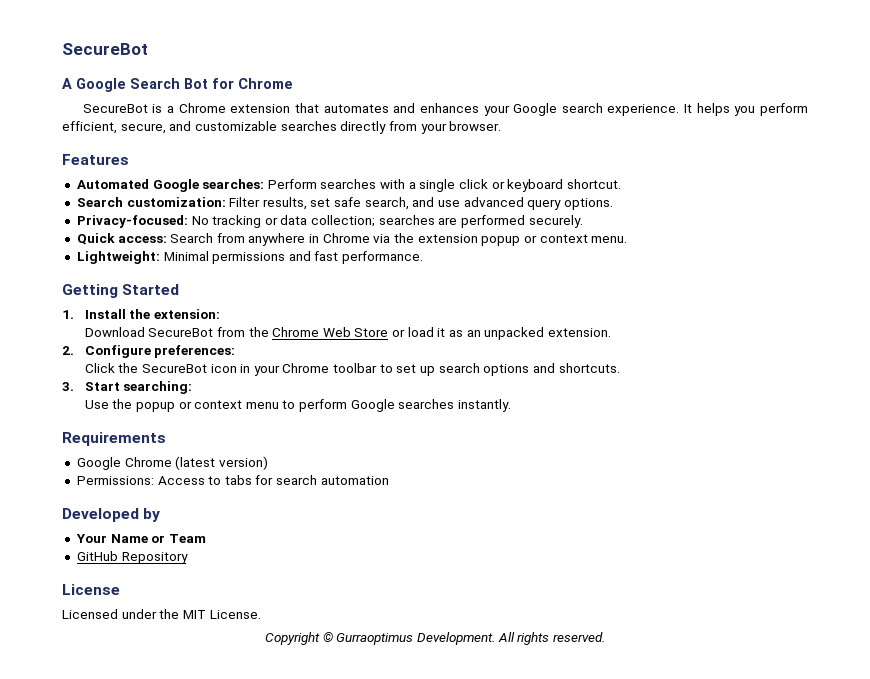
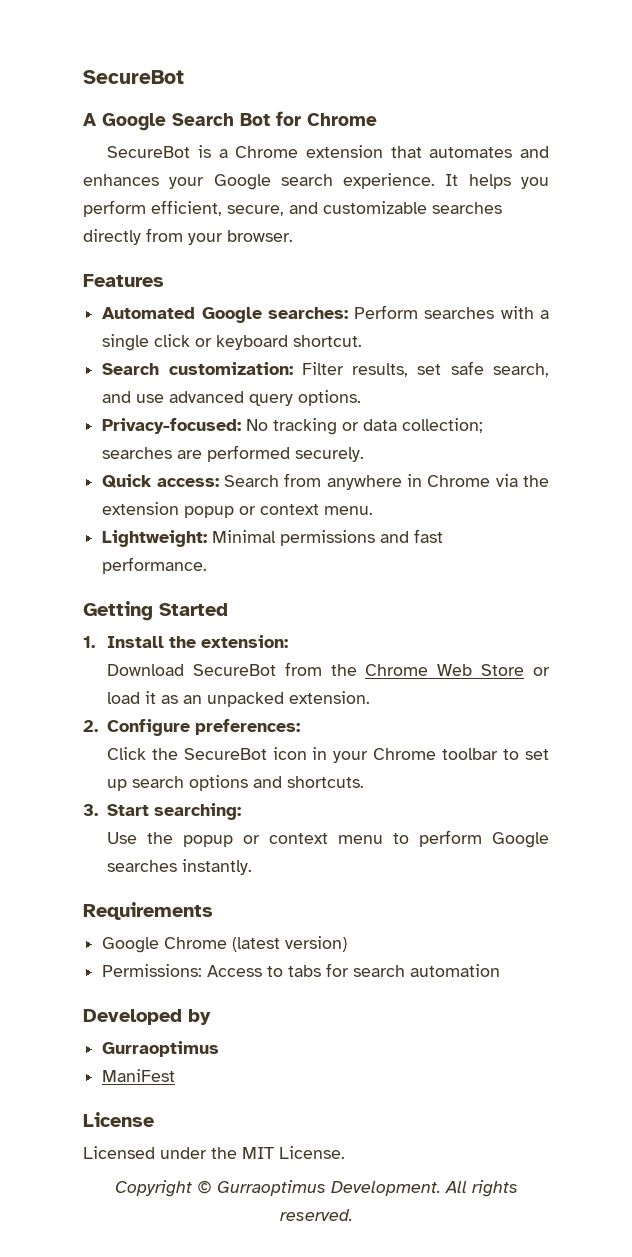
[75,534,206,543] [76,551,188,564] Your Name or Team // GitHub Repository -> [102,1041,220,1057] [102,1069,176,1082] Gurraoptimus // ManiFest

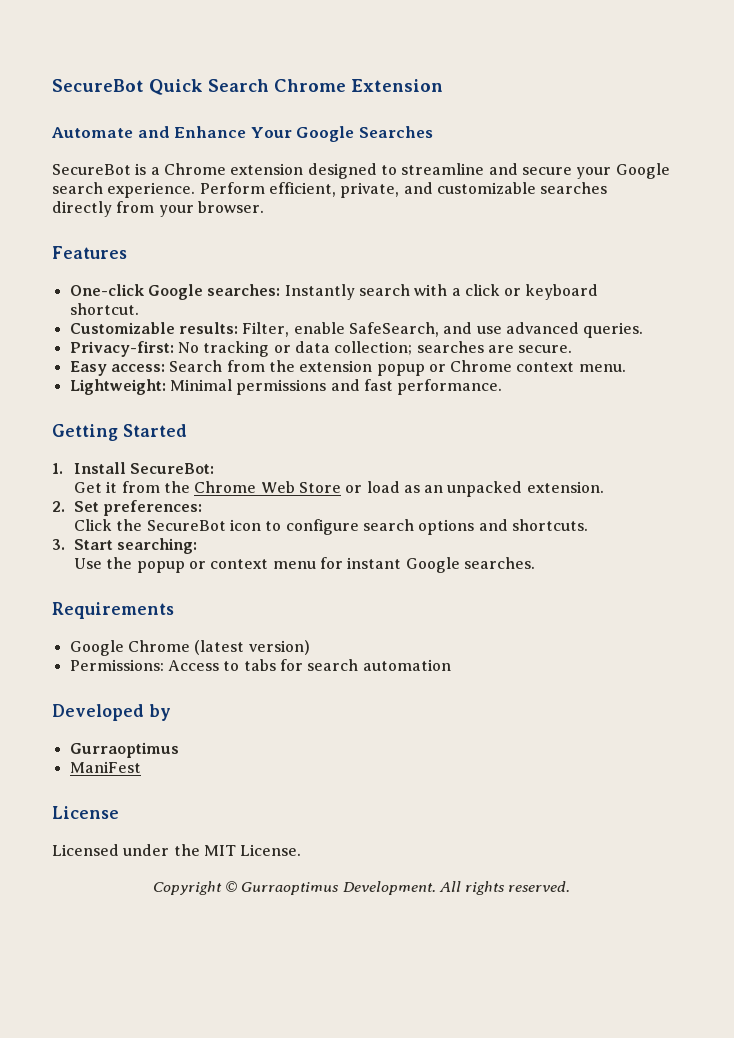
[83,70,184,84] [83,111,377,131] SecureBot // A Google Search Bot for Chrome -> [52,79,443,95] [51,126,433,142] SecureBot Quick Search Chrome Extension // Automate and Enhance Your Google Searches
[390,146,549,158] [83,173,549,190] [83,200,284,217] that automates and enhances your Google search experience. It helps you perform efficient, secure, -> [307,163,670,179] [52,182,400,198] designed to streamline and secure your Google search experience. Perform efficient, private,
[102,307,196,319] Automated -> [69,284,144,296] One-click
[354,305,495,319] Perform searches -> [284,284,410,300] Instantly search
[102,334,150,351] single -> (461, 292) none
[102,361,550,377] [102,390,362,406] [102,418,242,434] Search customization: Filter results, set safe search, and use advanced query options. // Privacy-focused: -> [69,322,644,338] [69,341,174,357] Customizable results: Filter, enable SafeSearch, and use advanced queries. // Privacy-first:
[207,445,365,462] [102,473,518,490] performed securely. // Quick access: Search from anywhere in Chrome via -> [518,345,573,353] [69,360,265,376] secure. // Easy access: Search from
(257, 510) none -> [450,360,513,372] Chrome
[168,635,288,648] [106,664,276,676] the extension: // Download SecureBot -> [130,463,215,474] [73,481,118,493] SecureBot: // Get it
[144,691,156,704] it -> (400, 487) none
[106,719,190,736] Configure -> [73,501,99,512] Set
[312,747,549,763] [106,779,127,791] in your Chrome toolbar to set up -> [265,519,359,535] to configure
[392,830,549,848] [106,859,252,875] to perform Google searches instantly. -> [319,557,535,573] for instant Google searches.

